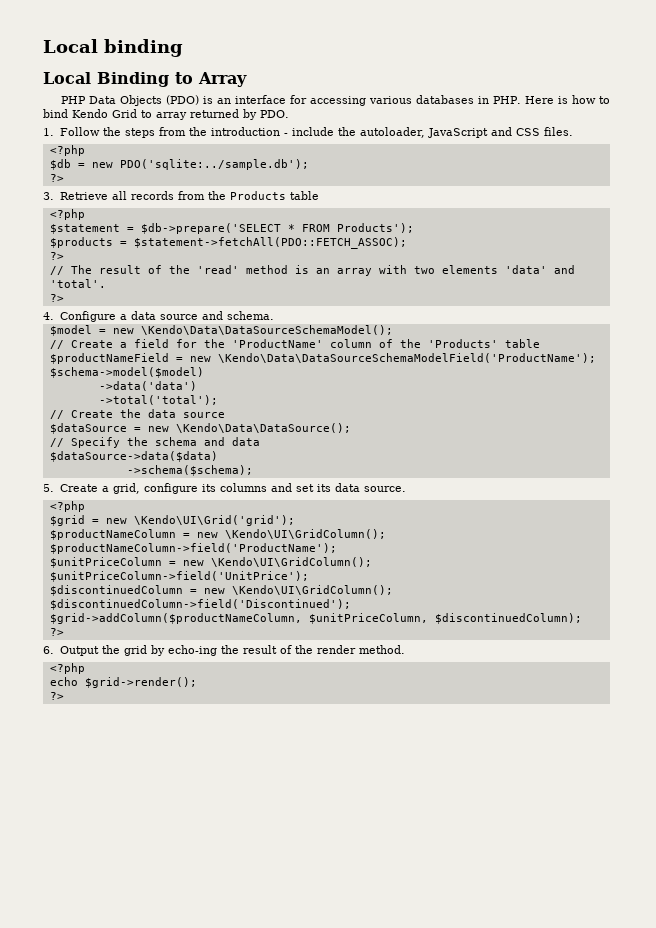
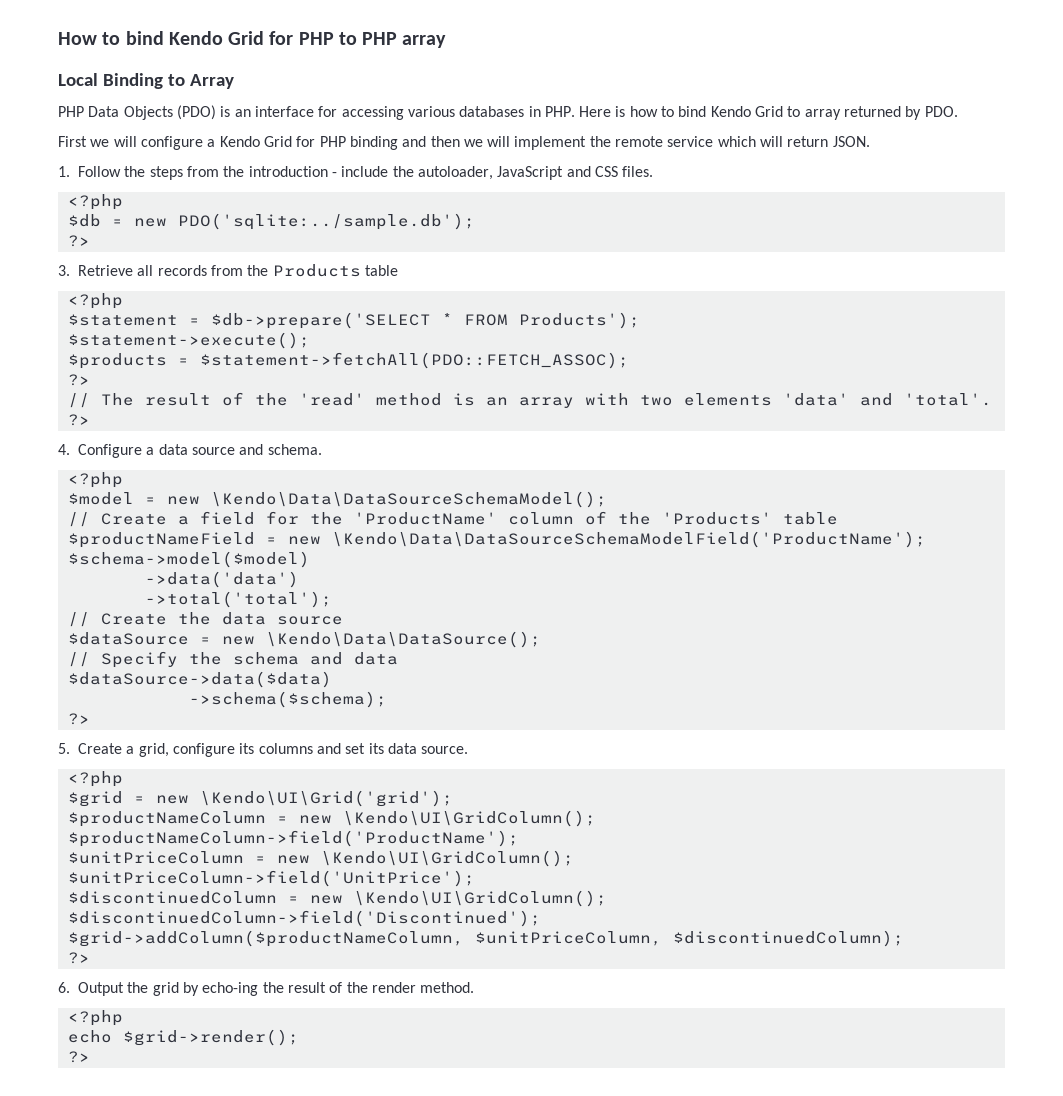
[43,39,183,57] Local binding -> [58,31,447,48] How to bind Kendo Grid for PHP to PHP array
(289, 114) none -> [58,136,870,150] // First we will configure a Kendo Grid for PHP binding and then we will implement the remote service which will return JSON.
(414, 228) none -> [67,332,310,349] // $statement->execute();
(274, 315) none -> [67,472,123,488] // <?php
(253, 470) none -> [67,713,90,725] // ?>

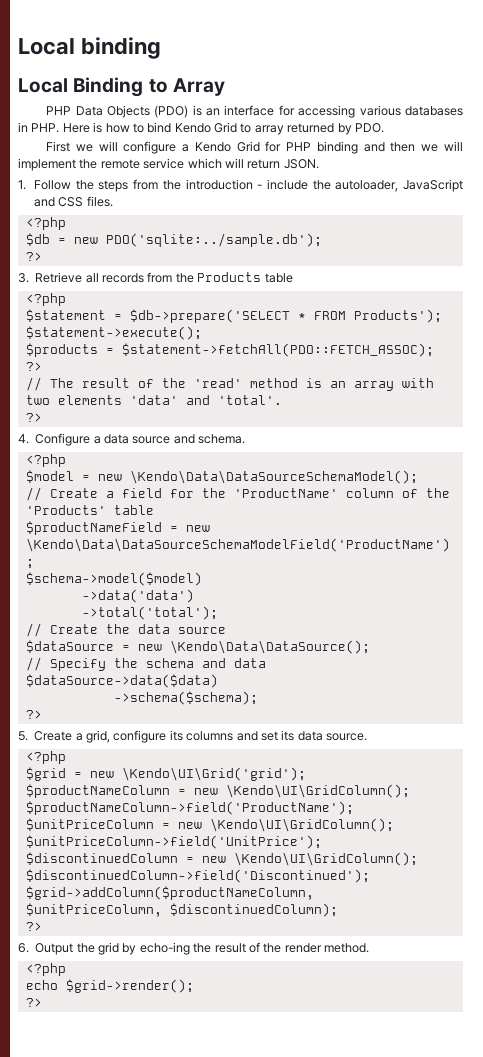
[58,31,447,48] How to bind Kendo Grid for PHP to PHP array -> [18,37,162,59] Local binding

